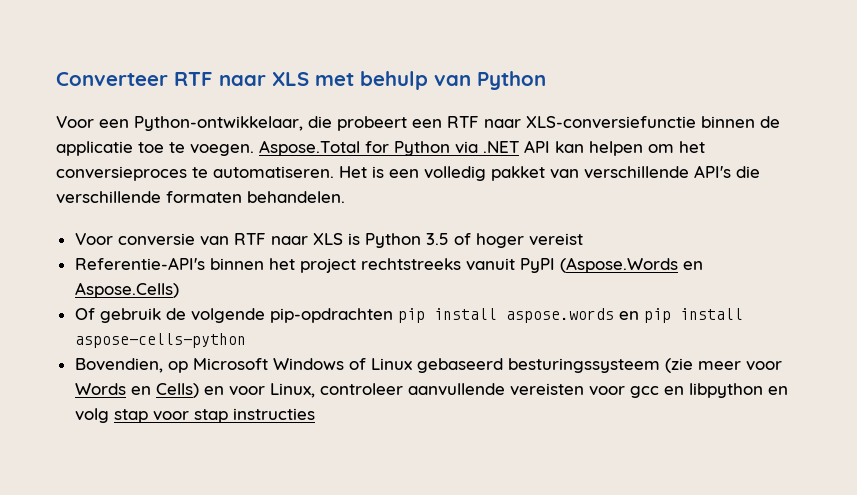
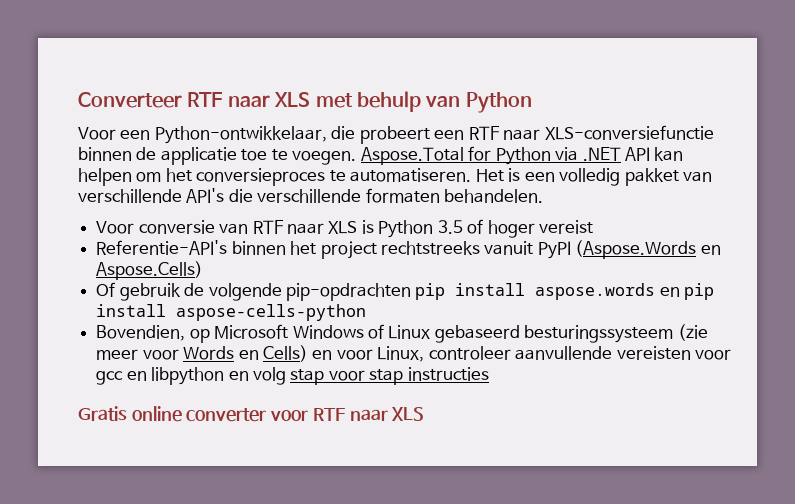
(315, 414) none -> [78,406,425,422] // Gratis online converter voor RTF naar XLS

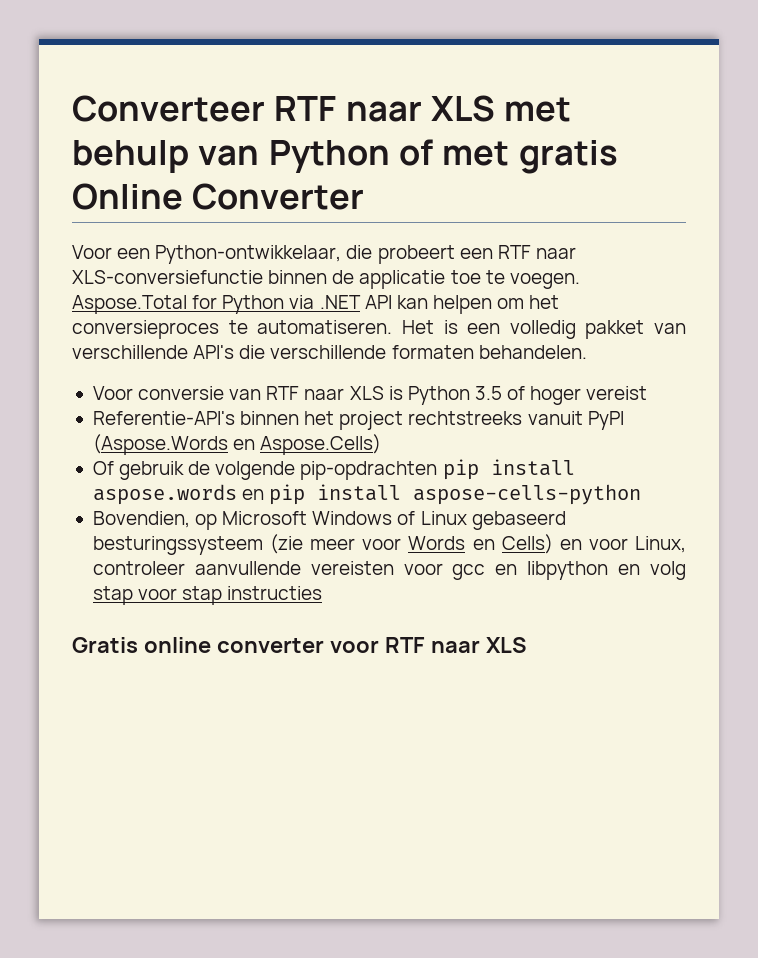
(532, 102) none -> [398,139,618,174] [72,183,365,210] of met gratis Online Converter

